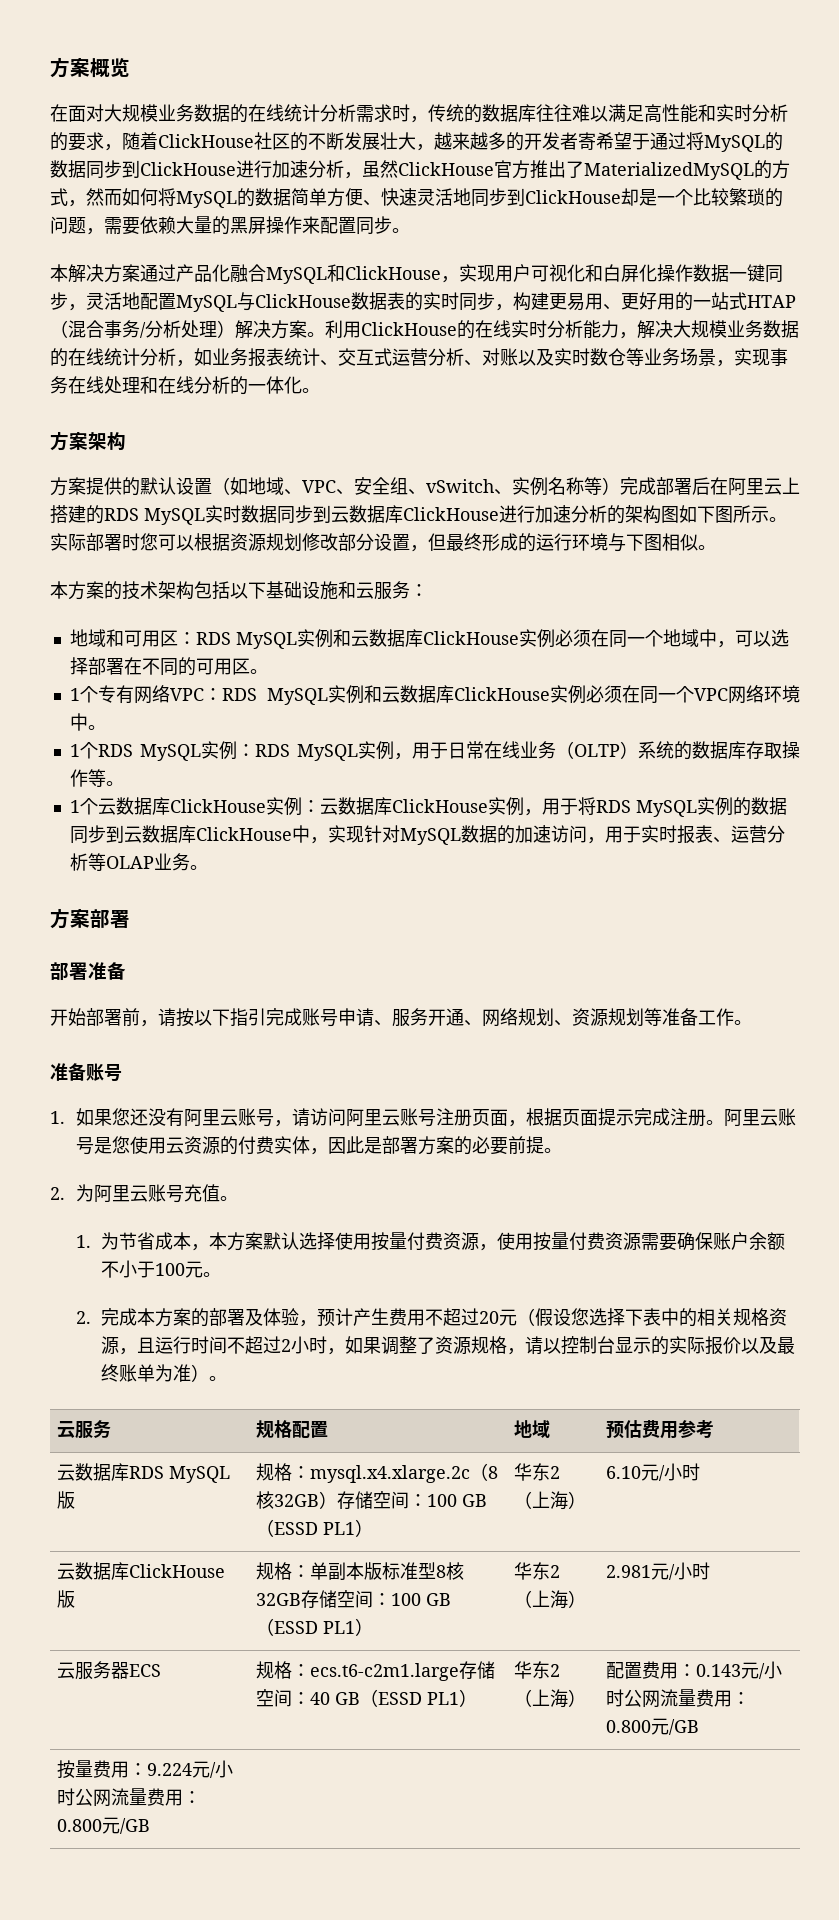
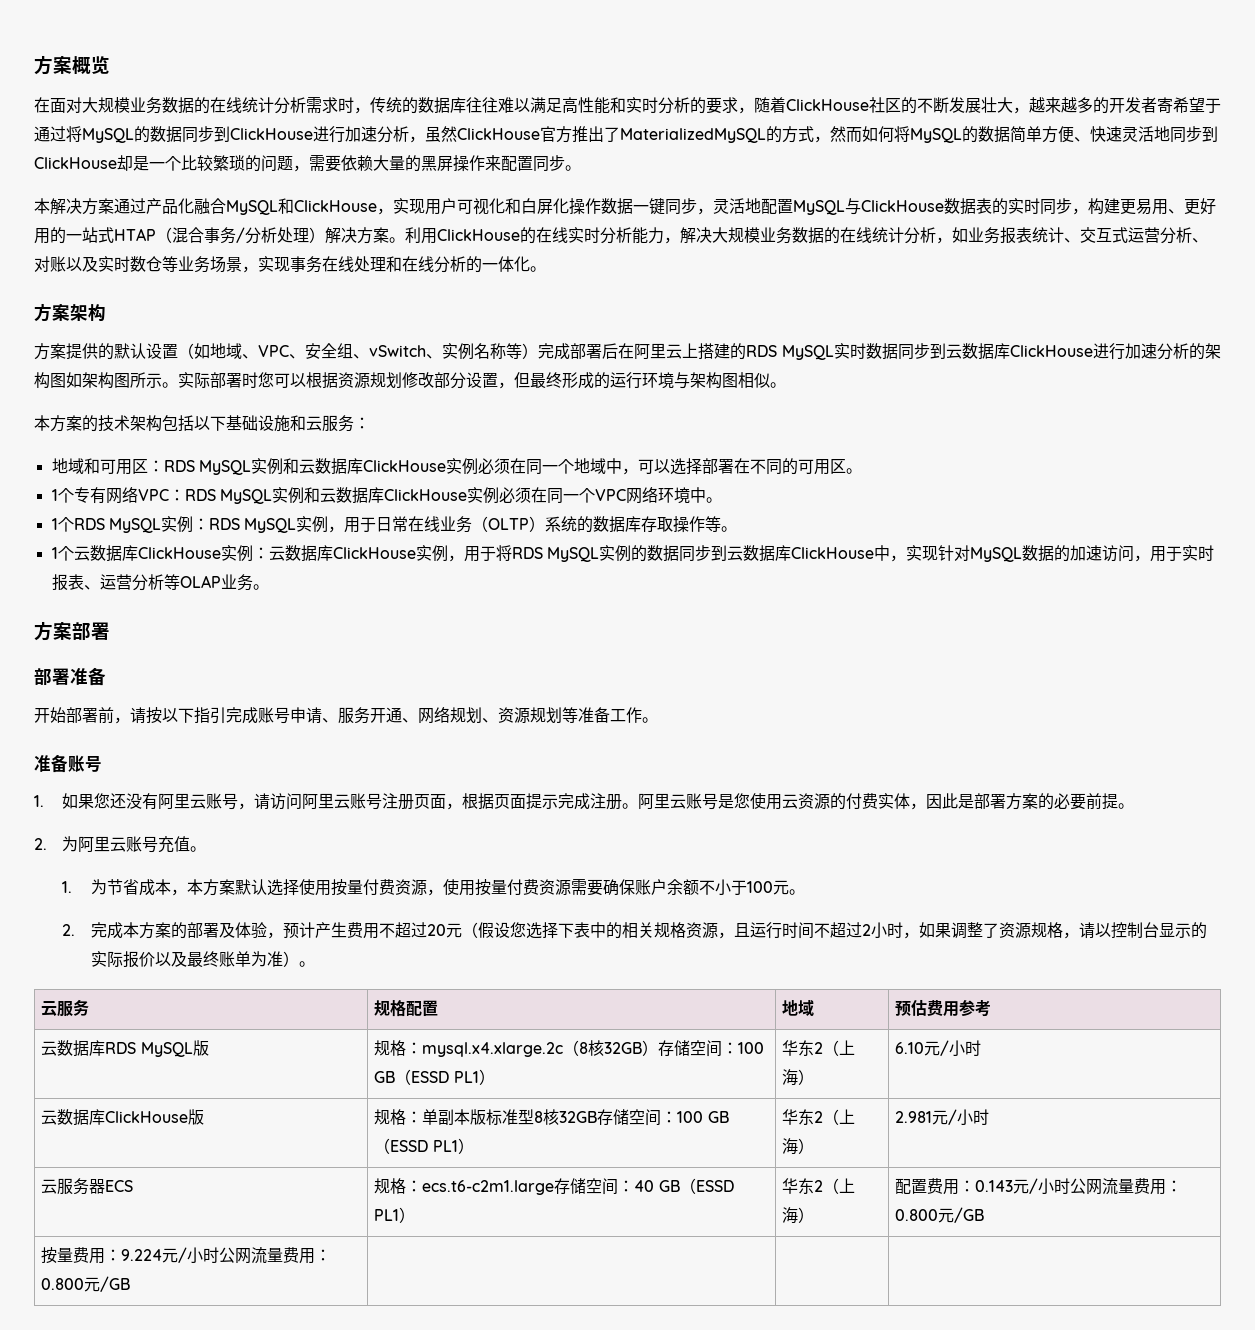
[697,506,715,523] 下 -> [82,372,114,389] 架构
[626,534,644,551] 下 -> [690,372,722,389] 架构

